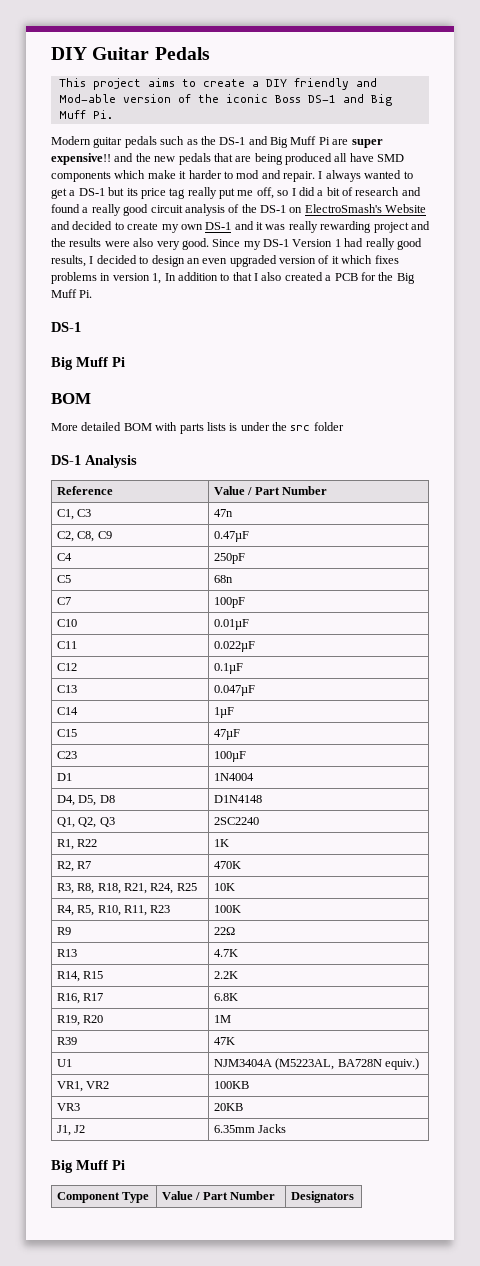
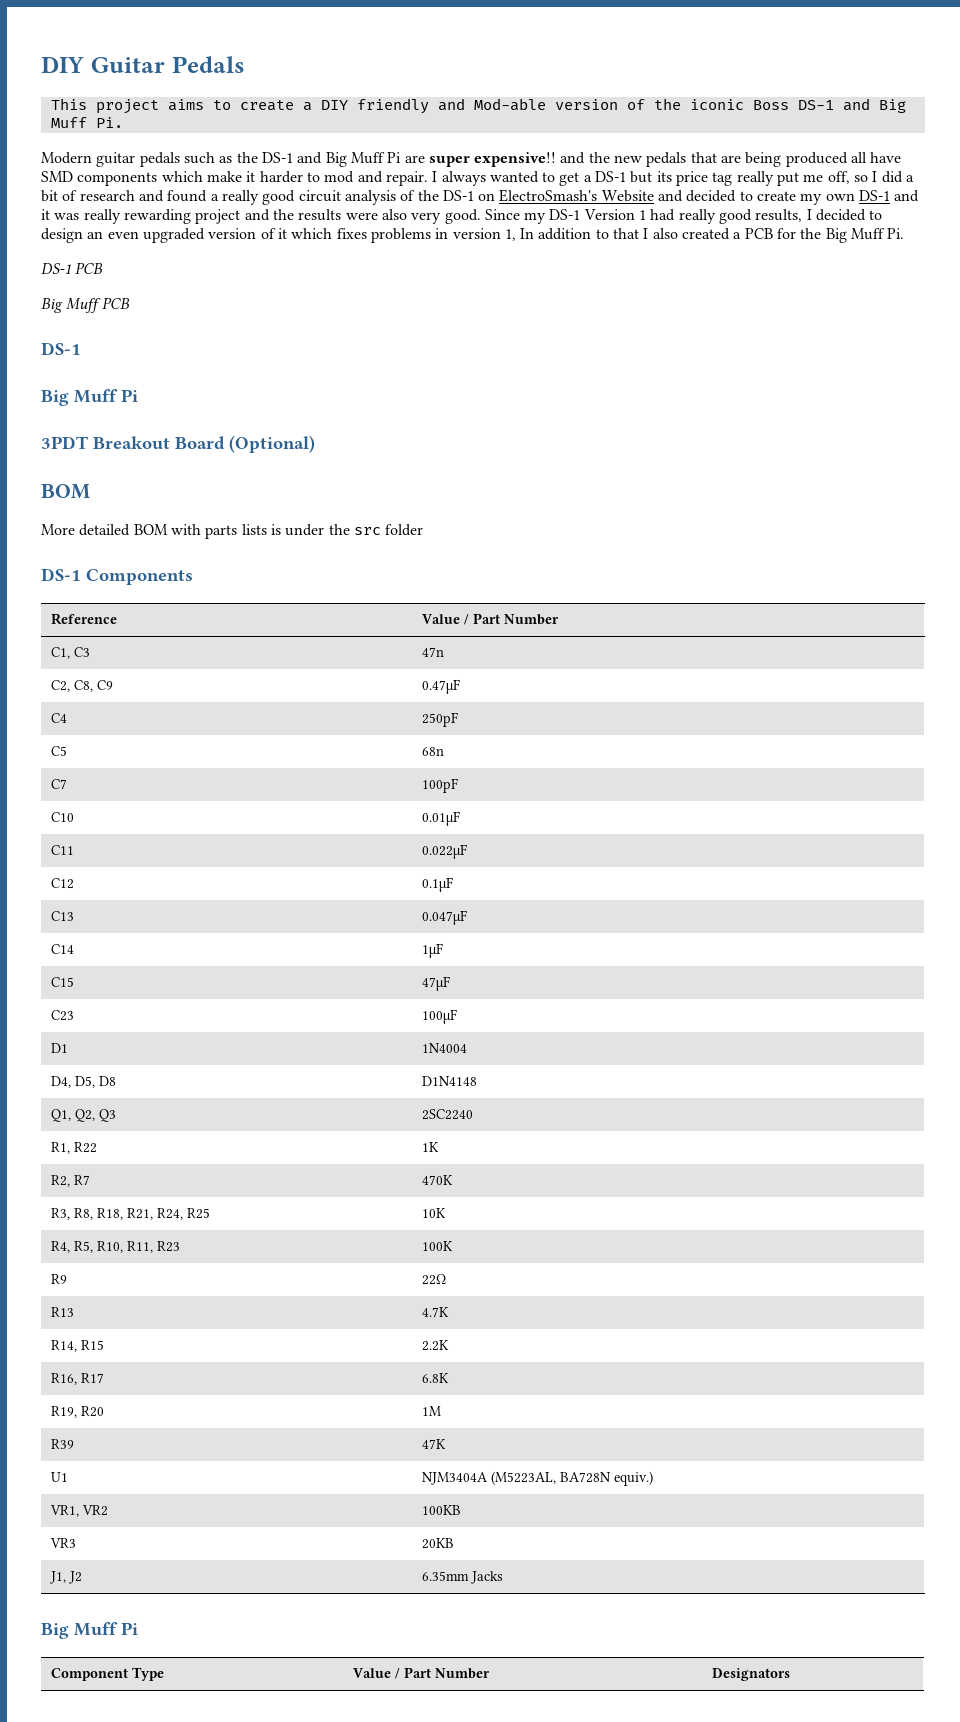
(93, 294) none -> [41,262,103,274] [41,297,129,313] // DS-1 PCB // Big Muff PCB
(125, 362) none -> [41,435,315,453] // 3PDT Breakout Board (Optional)
[85,455,137,468] Analysis -> [86,569,193,585] Components

